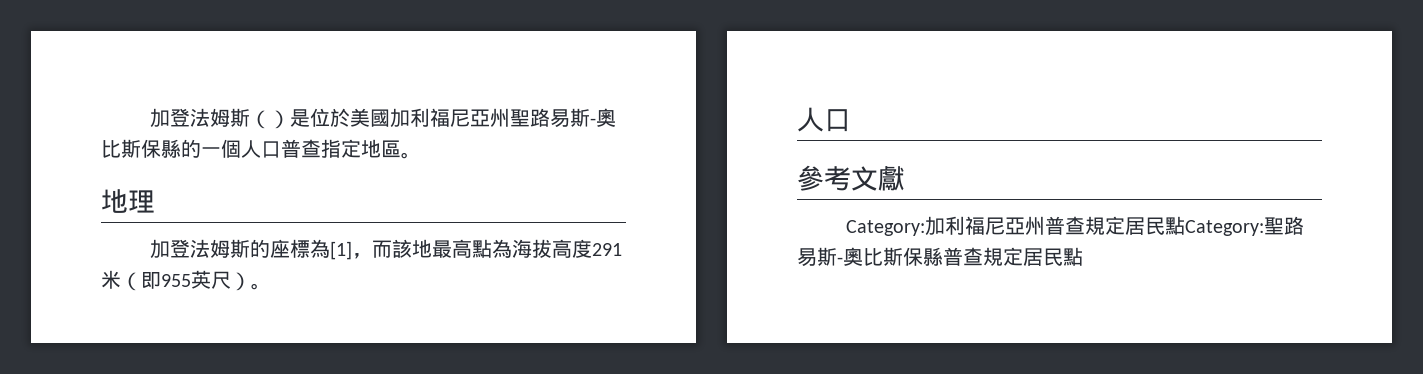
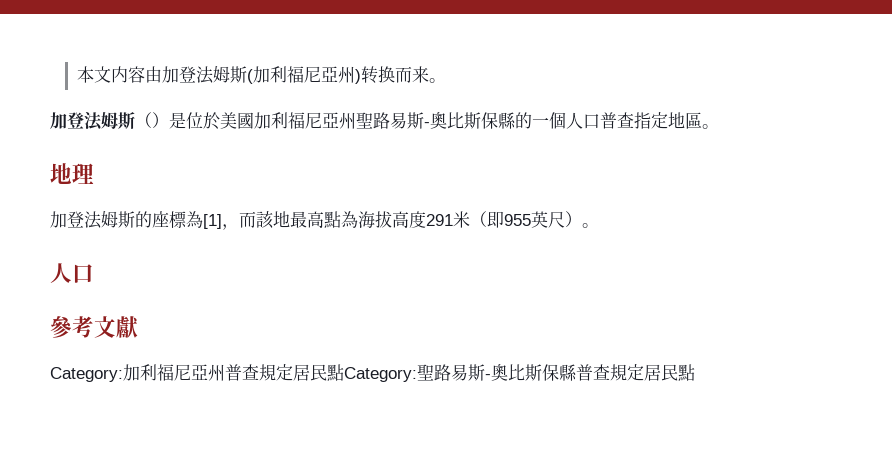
(149, 118) none -> [76,65,446,84] 本文内容由加登法姆斯(加利福尼亞州)转换而来。 //

